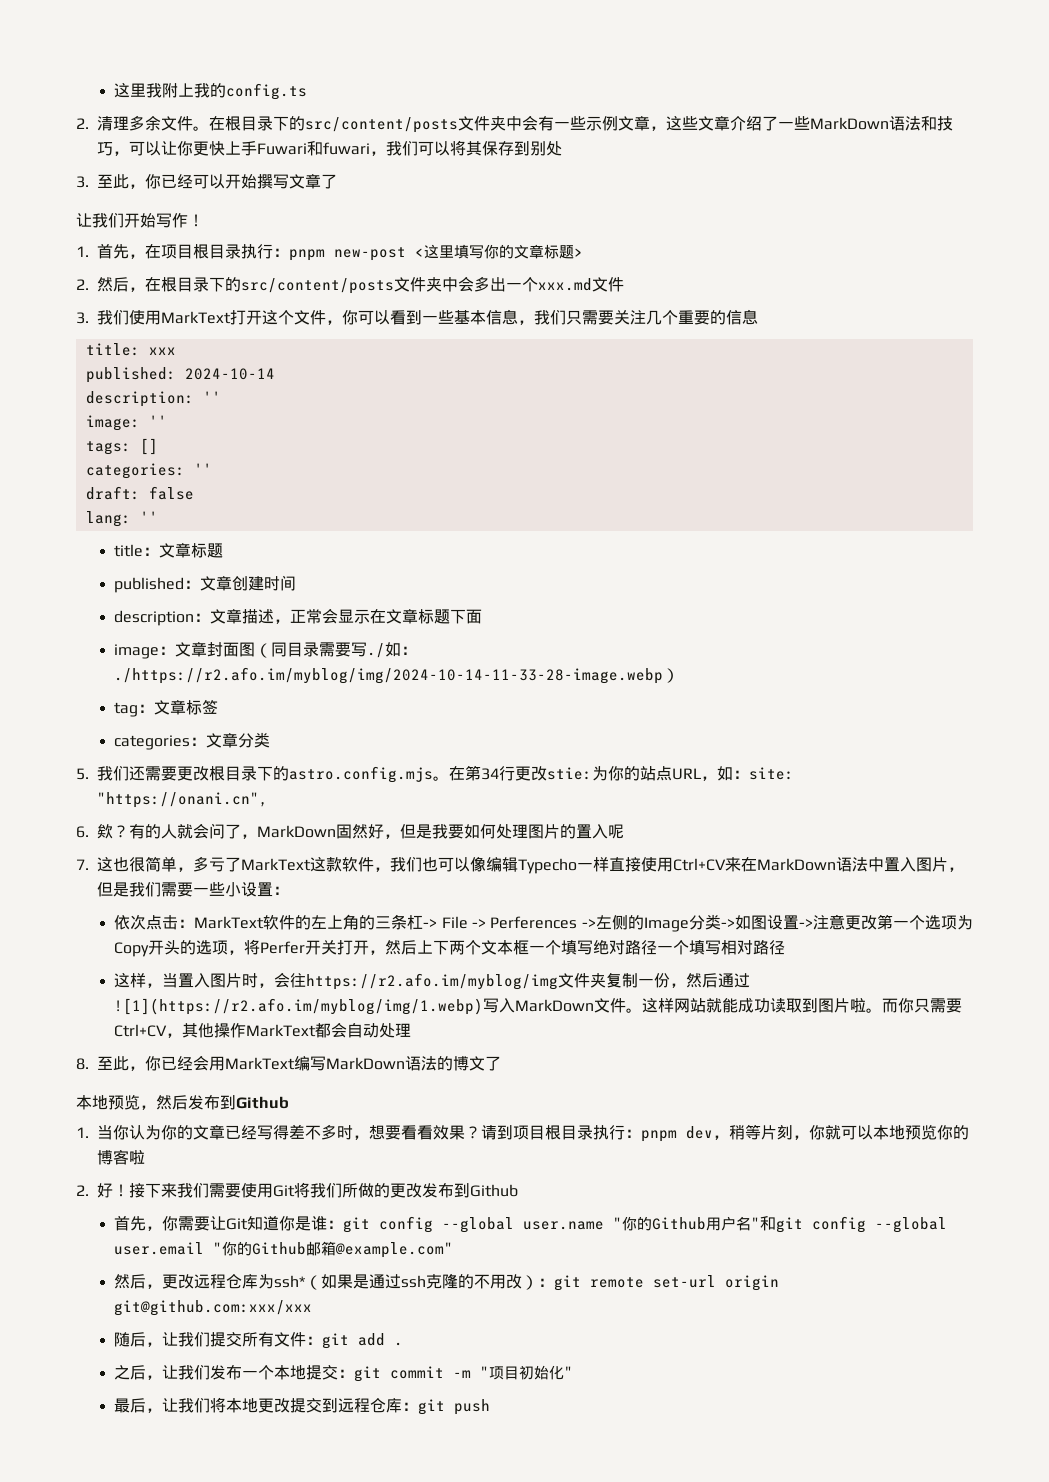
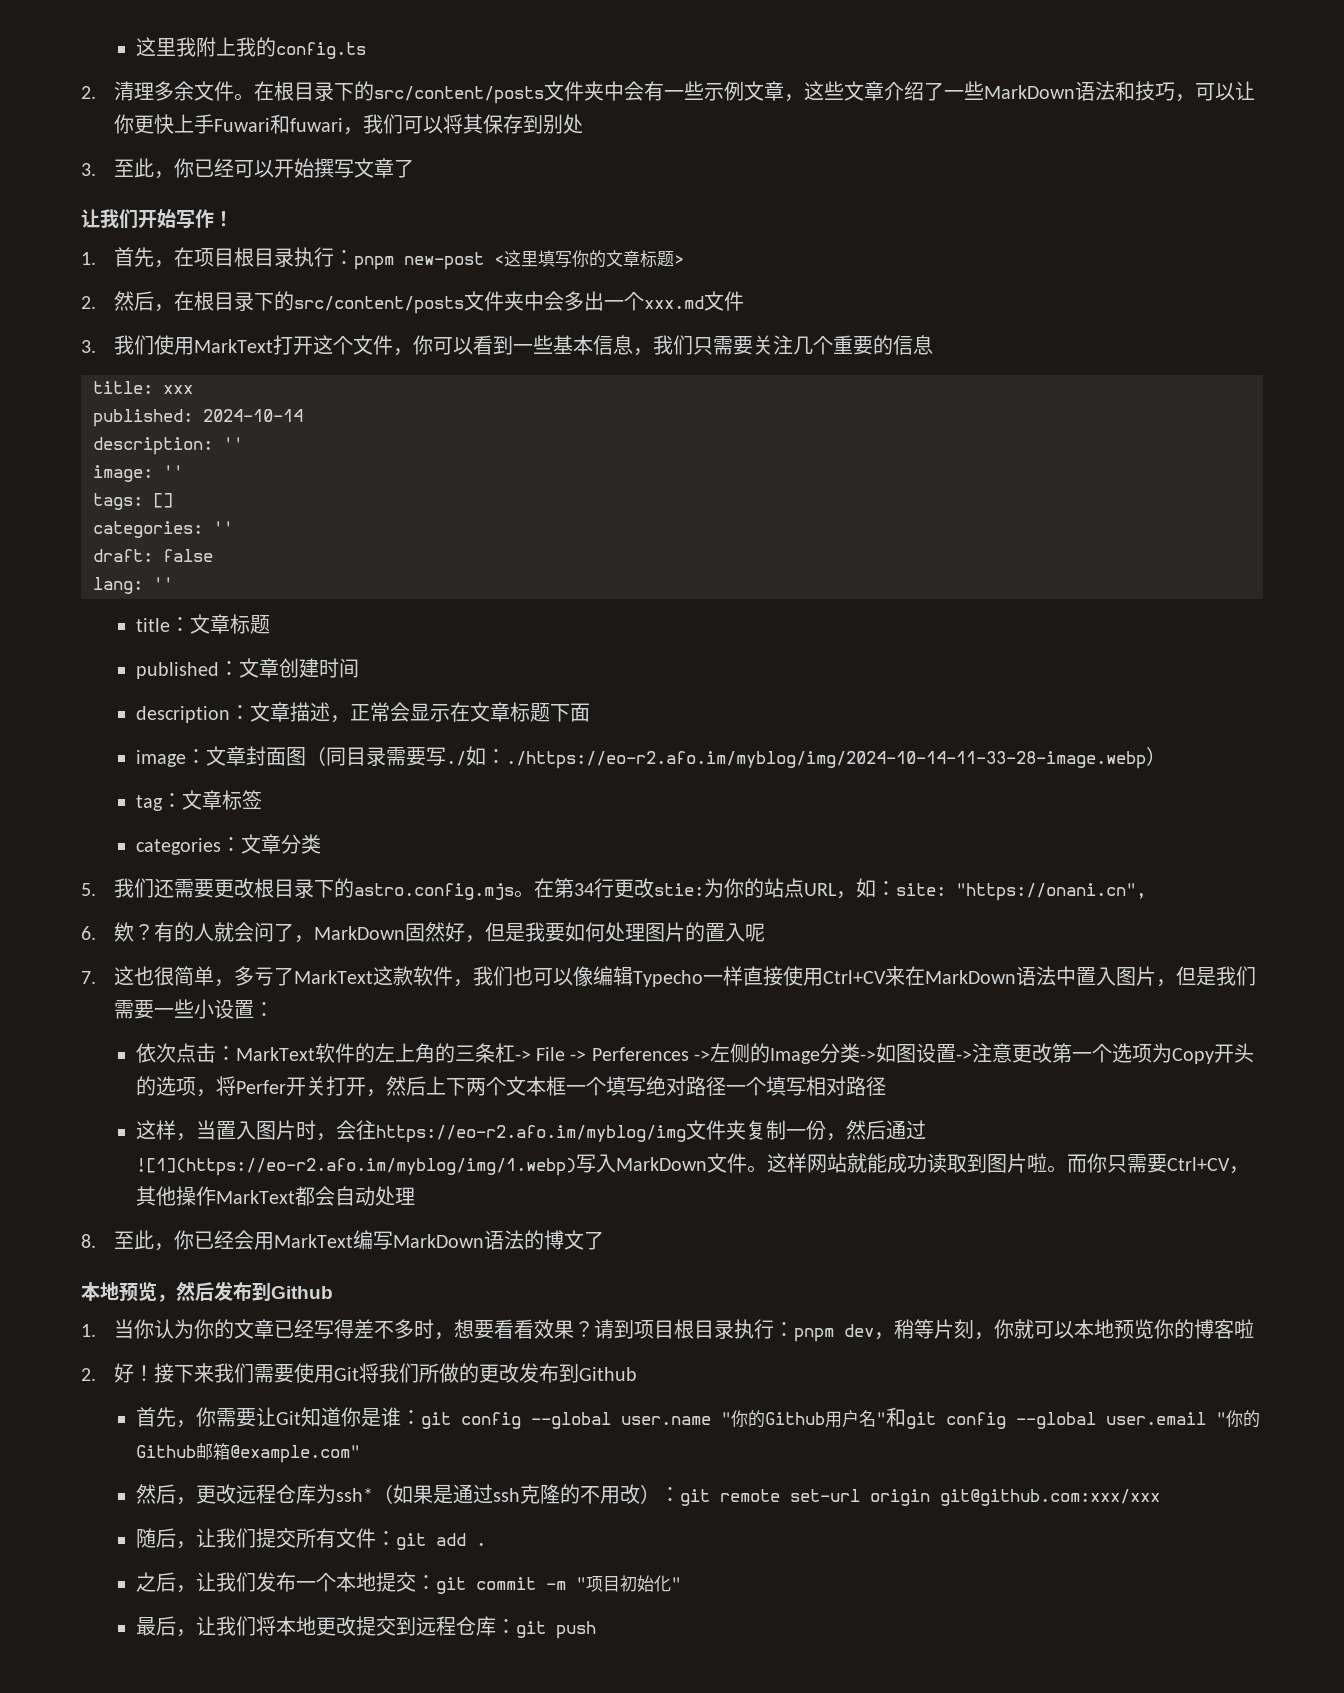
[114,667,664,684] ./https://r2.afo.im/myblog/img/2024-10-14-11-33-28-image.webp -> [505,751,1146,769] ./https://eo-r2.afo.im/myblog/img/2024-10-14-11-33-28-image.webp
[306,973,559,990] https://r2.afo.im/myblog/img -> [375,1125,686,1143] https://eo-r2.afo.im/myblog/img
[114,998,484,1015] ![1](https://r2.afo.im/myblog/img/1.webp) -> [135,1158,576,1176] ![1](https://eo-r2.afo.im/myblog/img/1.webp)

